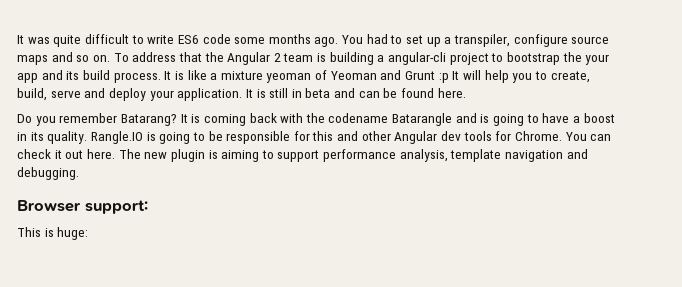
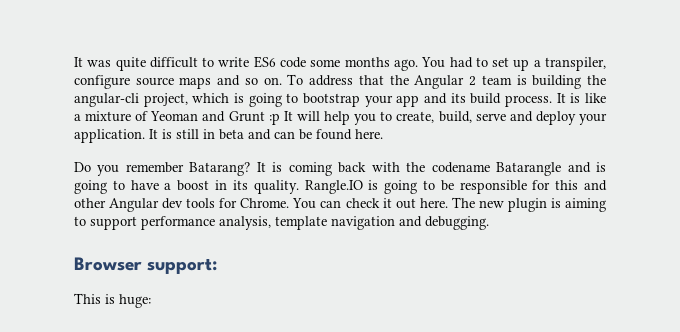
[377,52,489,65] a angular-cli project -> [587,75,606,85] [74,93,282,107] the angular-cli project, which is going
[562,52,582,62] the -> (360, 100) none
[266,73,312,83] yeoman -> (132, 116) none

